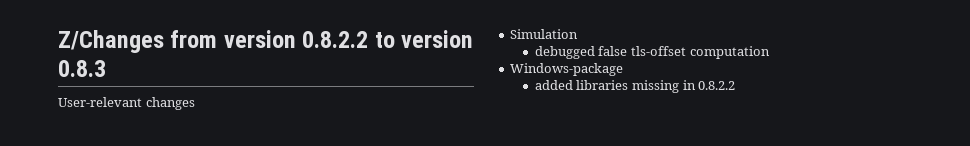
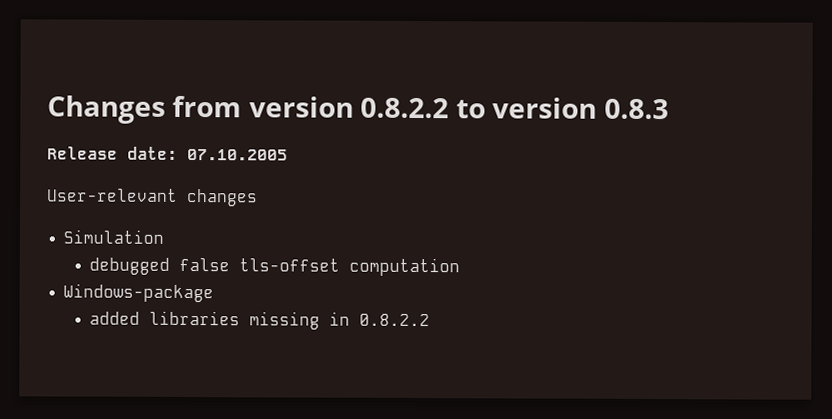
[58,30,164,53] Z/Changes -> [47,95,166,124] Changes
(106, 68) none -> [47,146,288,161] // Release date: 07.10.2005

